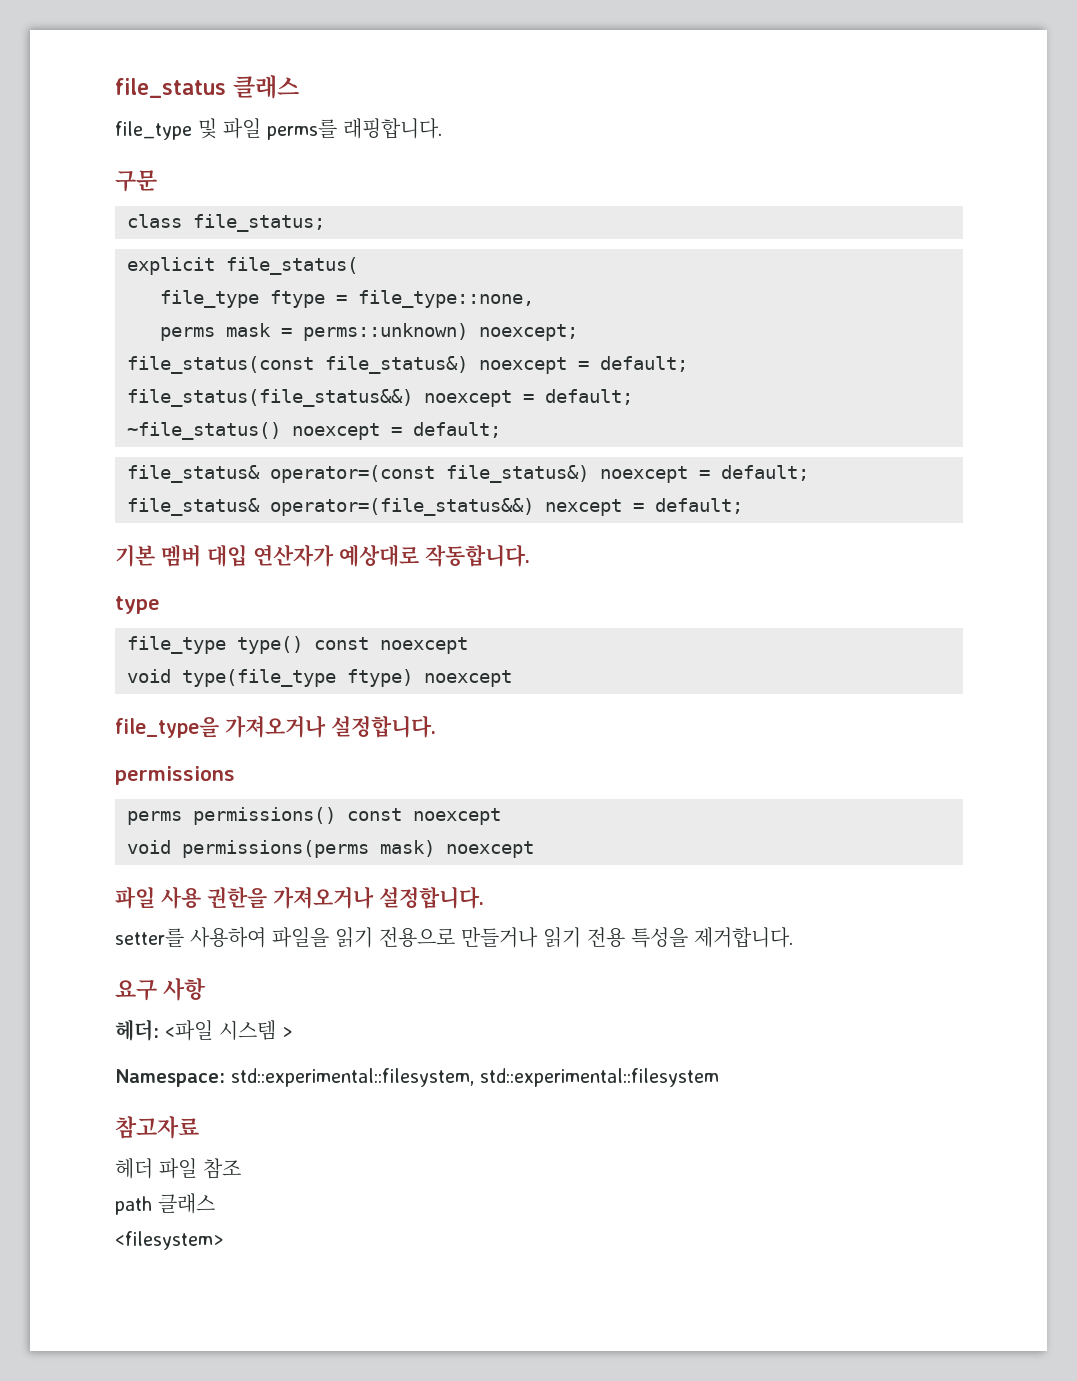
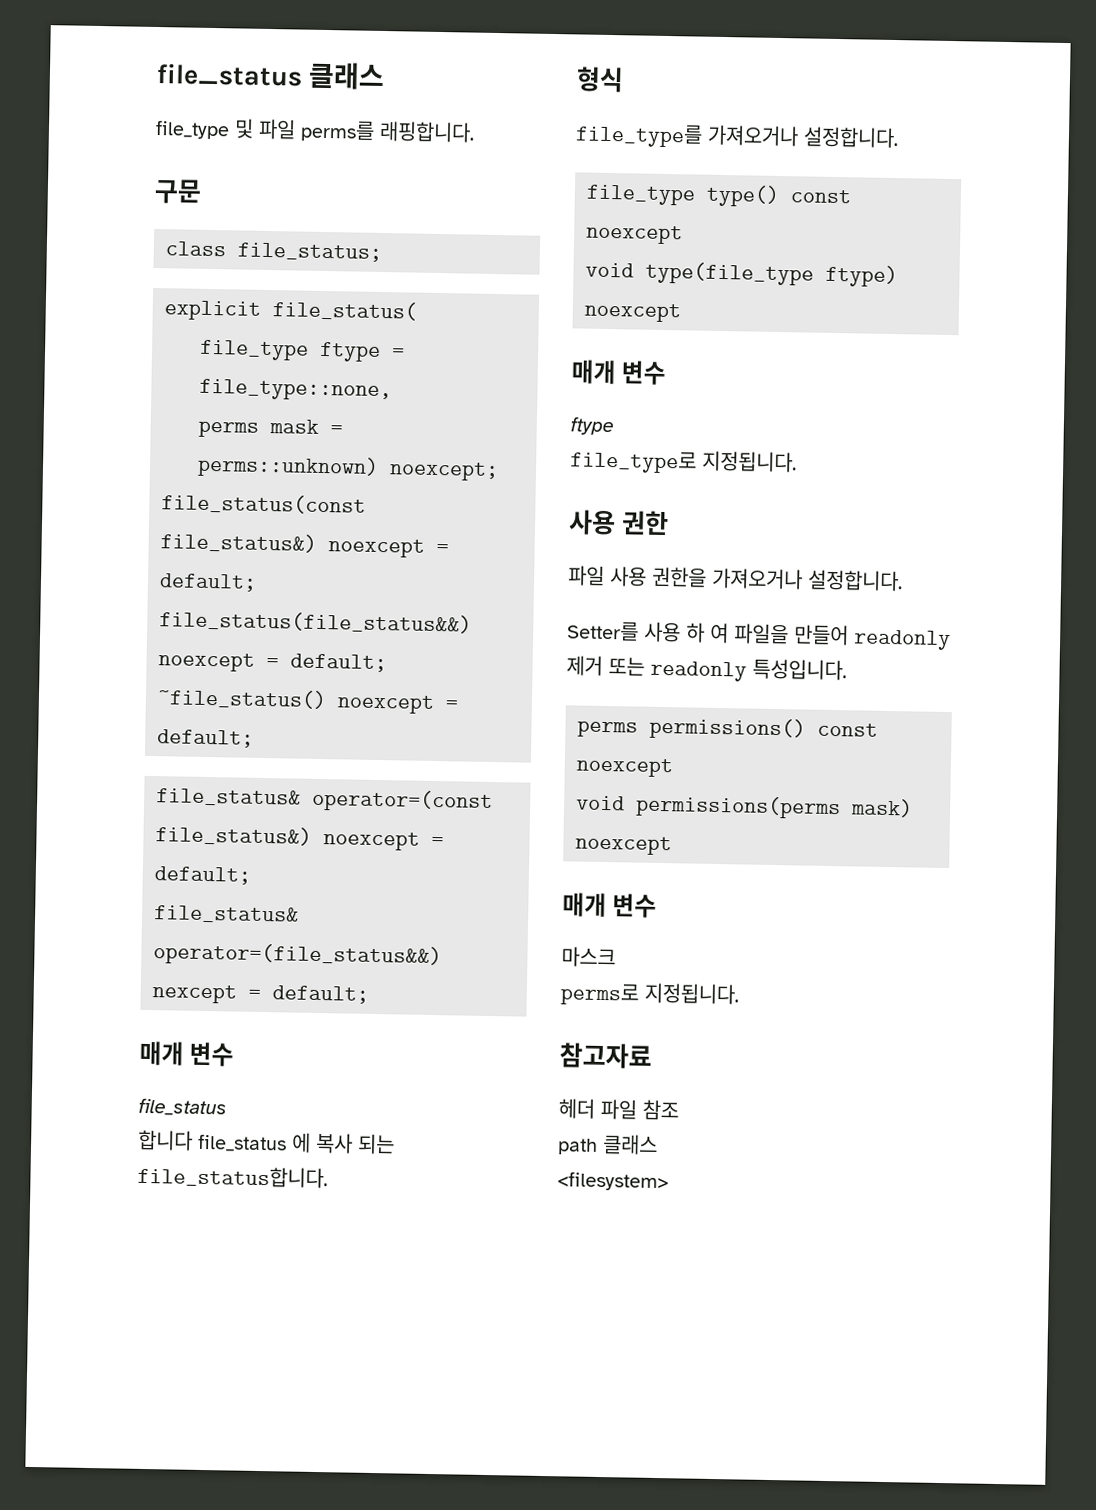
[115,544,530,567] [115,596,160,614] 기본 멤버 대입 연산자가 예상대로 작동합니다. // type -> [139,1040,235,1067] [138,1097,227,1117] [137,1129,395,1155] [137,1164,328,1189] [576,66,624,93] [575,123,899,149] 매개 변수 // file_status // 합니다 file_status 에 복사 되는 file_status합니다. // 형식 // file_type를 가져오거나 설정합니다.
[115,715,436,738] [115,766,235,785] file_type을 가져오거나 설정합니다. // permissions -> [571,359,667,386] [570,416,614,436] [570,450,797,474] [568,509,669,536] [567,565,903,592] [567,621,951,651] [566,655,847,682] 매개 변수 // ftype // file_type로 지정됩니다. // 사용 권한 // 파일 사용 권한을 가져오거나 설정합니다. // Setter를 사용 하 여 파일을 만들어 readonly 제거 또는 readonly 특성입니다.
[115,886,484,909] [115,927,793,948] [115,978,206,1001] [115,1019,293,1041] [115,1068,719,1087] 파일 사용 권한을 가져오거나 설정합니다. // setter를 사용하여 파일을 읽기 전용으로 만들거나 읽기 전용 특성을 제거합니다. // 요구 사항 // 헤더: <파일 시스템 > // Namespace: std::experimental::filesystem, std::experimental::filesystem -> [562,892,658,918] [561,946,616,968] [560,982,739,1006] 매개 변수 // 마스크 // perms로 지정됩니다.

